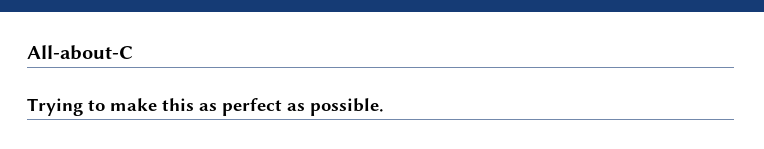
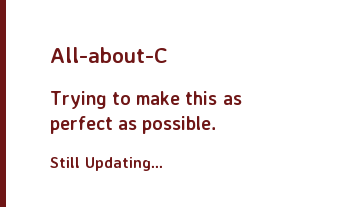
(384, 107) none -> [50,157,163,171] // Still Updating...

